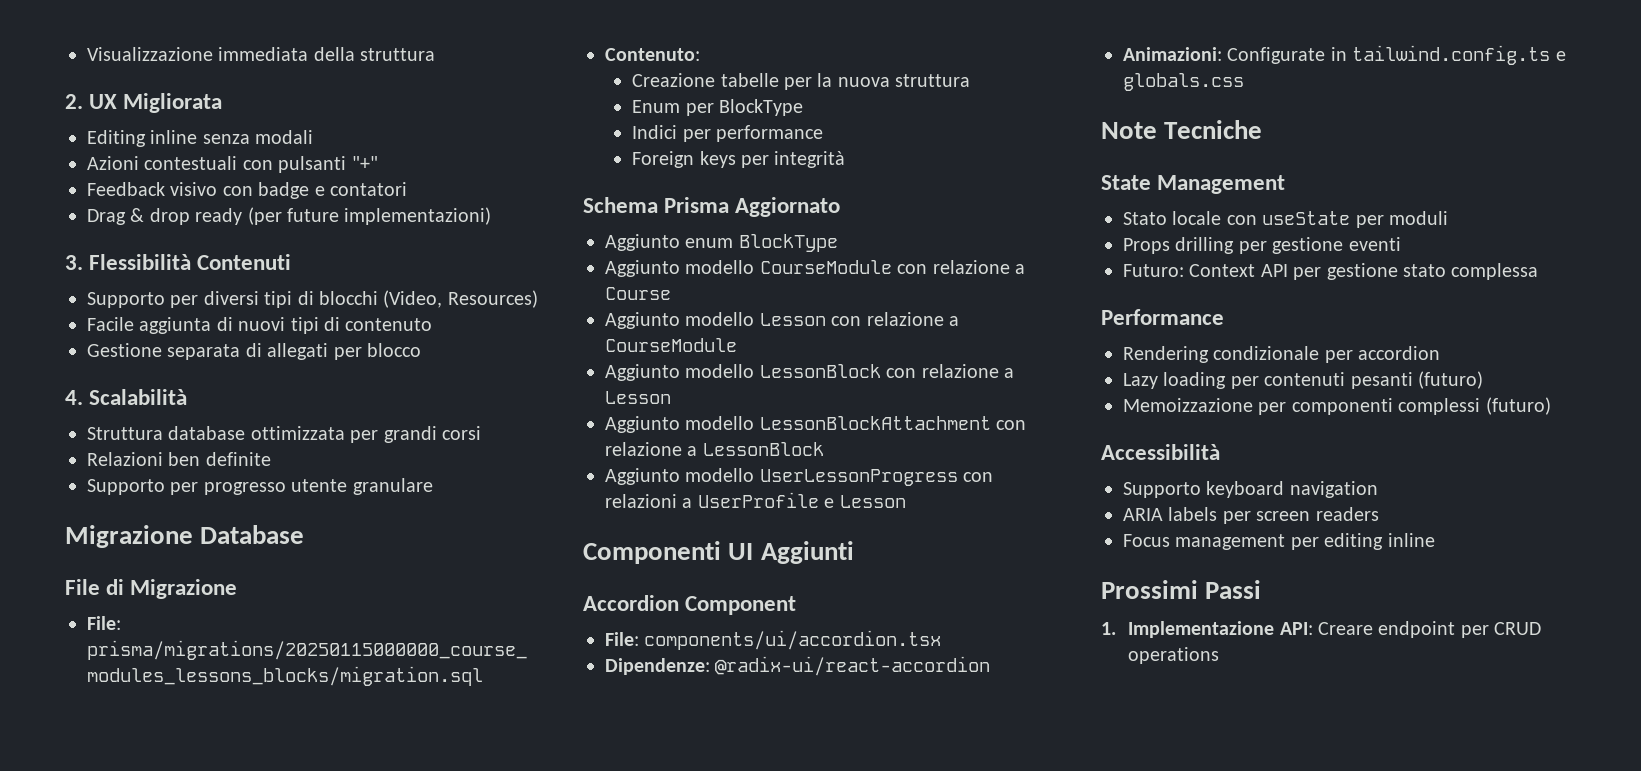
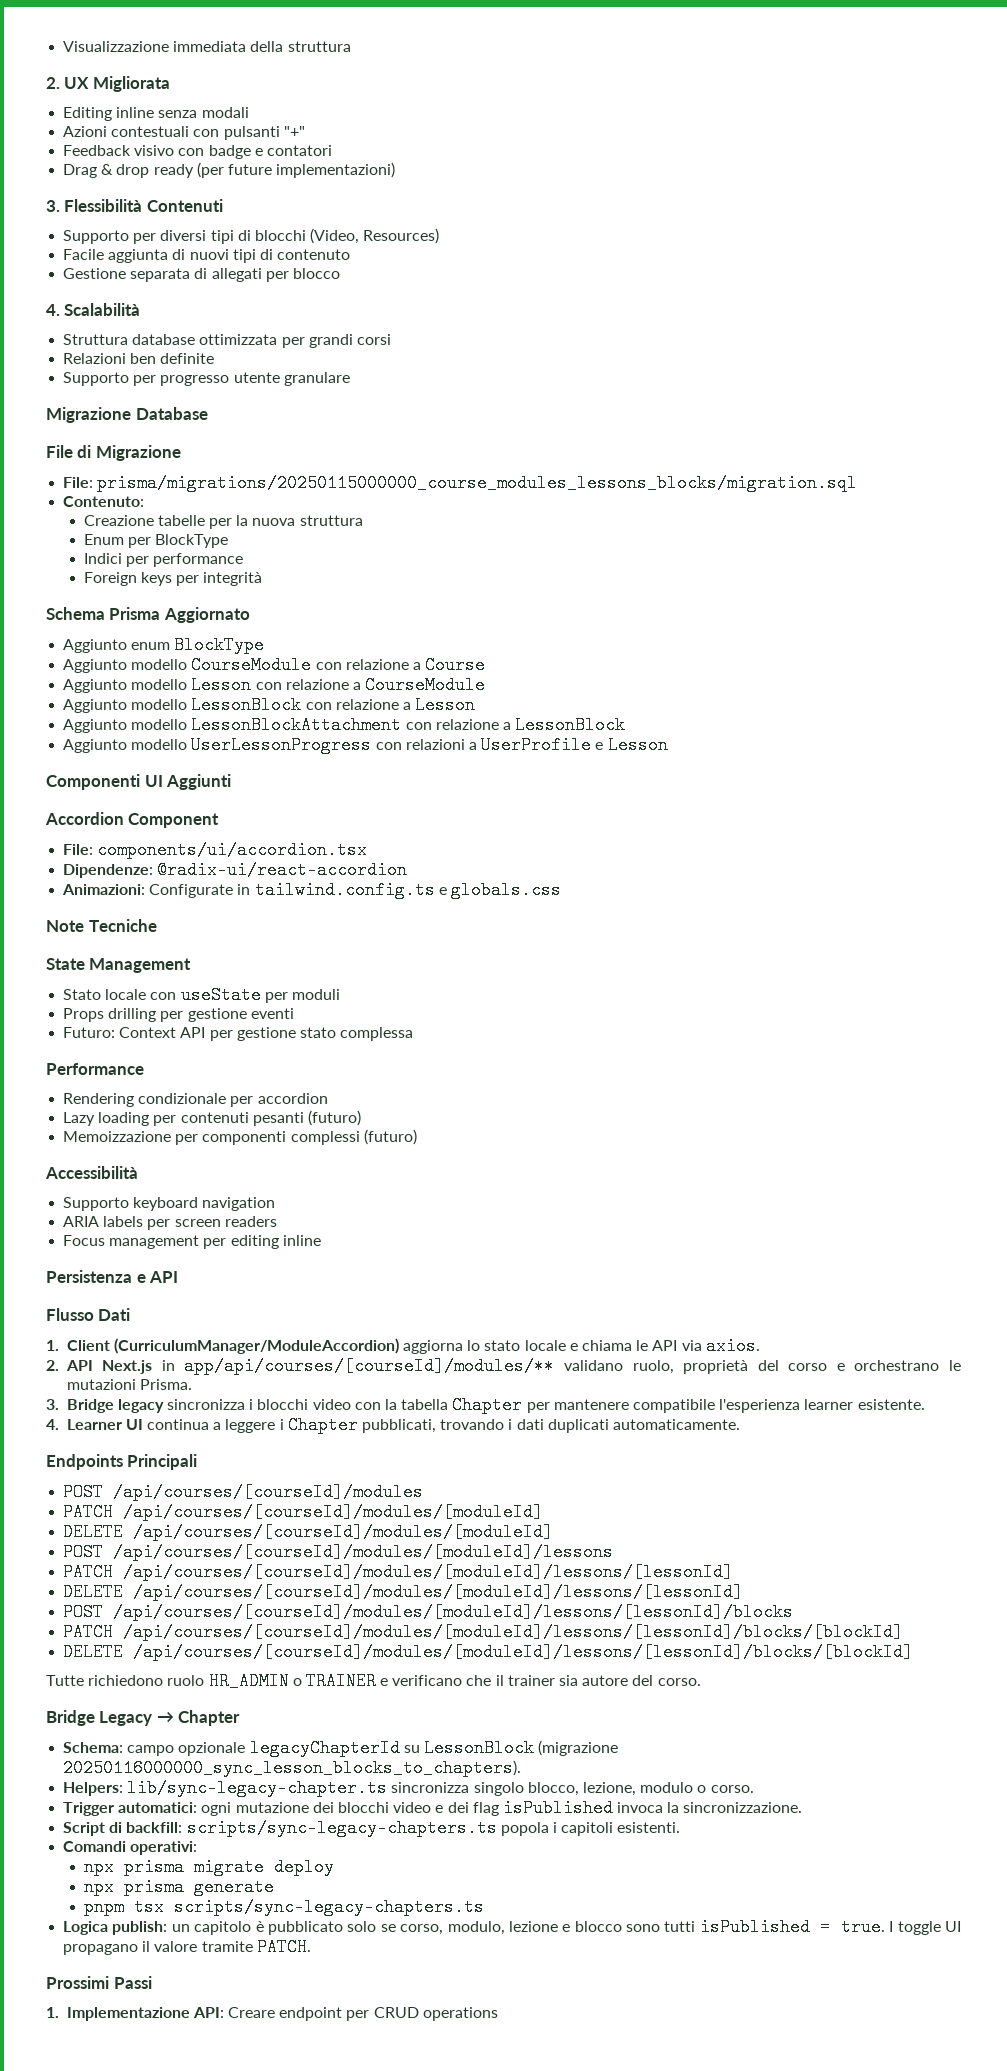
(1435, 540) none -> [46,1270,179,1283] [46,1308,131,1321] [46,1337,760,1355] [46,1357,962,1375] [66,1379,192,1390] [46,1396,925,1414] [46,1416,740,1434] [46,1454,198,1470] [63,1483,424,1501] [63,1503,544,1521] [63,1523,554,1541] [63,1543,614,1561] [63,1563,734,1581] [63,1583,744,1601] [63,1603,794,1621] [63,1623,904,1641] [63,1643,914,1661] [46,1672,701,1690] [46,1710,241,1726] [63,1739,619,1757] [63,1759,522,1777] [63,1779,754,1797] [63,1799,803,1817] [63,1819,681,1837] [63,1841,198,1855] [83,1858,334,1876] [83,1878,274,1896] [83,1898,484,1916] [63,1918,962,1936] [63,1938,311,1956] // Persistenza e API // Flusso Dati // 1. Client (CurriculumManager/ModuleAccordion) aggiorna lo stato locale e chiama le API via axios. // 2. API Next.js in app/api/courses/[courseId]/modules/** validano ruolo, proprietà del corso e orchestrano le mutazioni Prisma. // 3. Bridge legacy sincronizza i blocchi video con la tabella Chapter per mantenere compatibile l'esperienza learner esistente. // 4. Learner UI continua a leggere i Chapter pubblicati, trovando i dati duplicati automaticamente. // Endpoints Principali // POST /api/courses/[courseId]/modules // PATCH /api/courses/[courseId]/modules/[moduleId] // DELETE /api/courses/[courseId]/modules/[moduleId] // POST /api/courses/[courseId]/modules/[moduleId]/lessons // PATCH /api/courses/[courseId]/modules/[moduleId]/lessons/[lessonId] // DELETE /api/courses/[courseId]/modules/[moduleId]/lessons/[lessonId] // POST /api/courses/[courseId]/modules/[moduleId]/lessons/[lessonId]/blocks // PATCH /api/courses/[courseId]/modules/[moduleId]/lessons/[lessonId]/blocks/[blockId] // DELETE /api/courses/[courseId]/modules/[moduleId]/lessons/[lessonId]/blocks/[blockId] // Tutte richiedono ruolo HR_ADMIN o TRAINER e verificano che il trainer sia autore del corso. // Bridge Legacy → Chapter // Schema: campo opzionale legacyChapterId su LessonBlock (migrazione 20250116000000_sync_lesson_blocks_to_chapters). // Helpers: lib/sync-legacy-chapter.ts sincronizza singolo blocco, lezione, modulo o corso. // Trigger automatici: ogni mutazione dei blocchi video e dei flag isPublished invoca la sincronizzazione. // Script di backfill: scripts/sync-legacy-chapters.ts popola i capitoli esistenti. // Comandi operativi: // npx prisma migrate deploy // npx prisma generate // pnpm tsx scripts/sync-legacy-chapters.ts // Logica publish: un capitolo è pubblicato solo se corso, modulo, lezione e blocco sono tutti isPublished = true. I toggle UI propagano il valore tramite PATCH.

